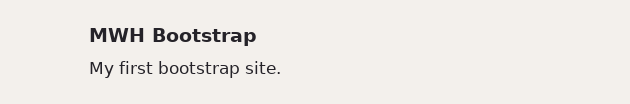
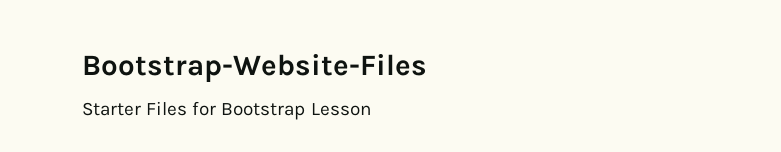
[89,28,257,46] [89,61,281,78] MWH Bootstrap // My first bootstrap site. -> [82,54,427,82] [82,101,371,120] Bootstrap-Website-Files // Starter Files for Bootstrap Lesson

